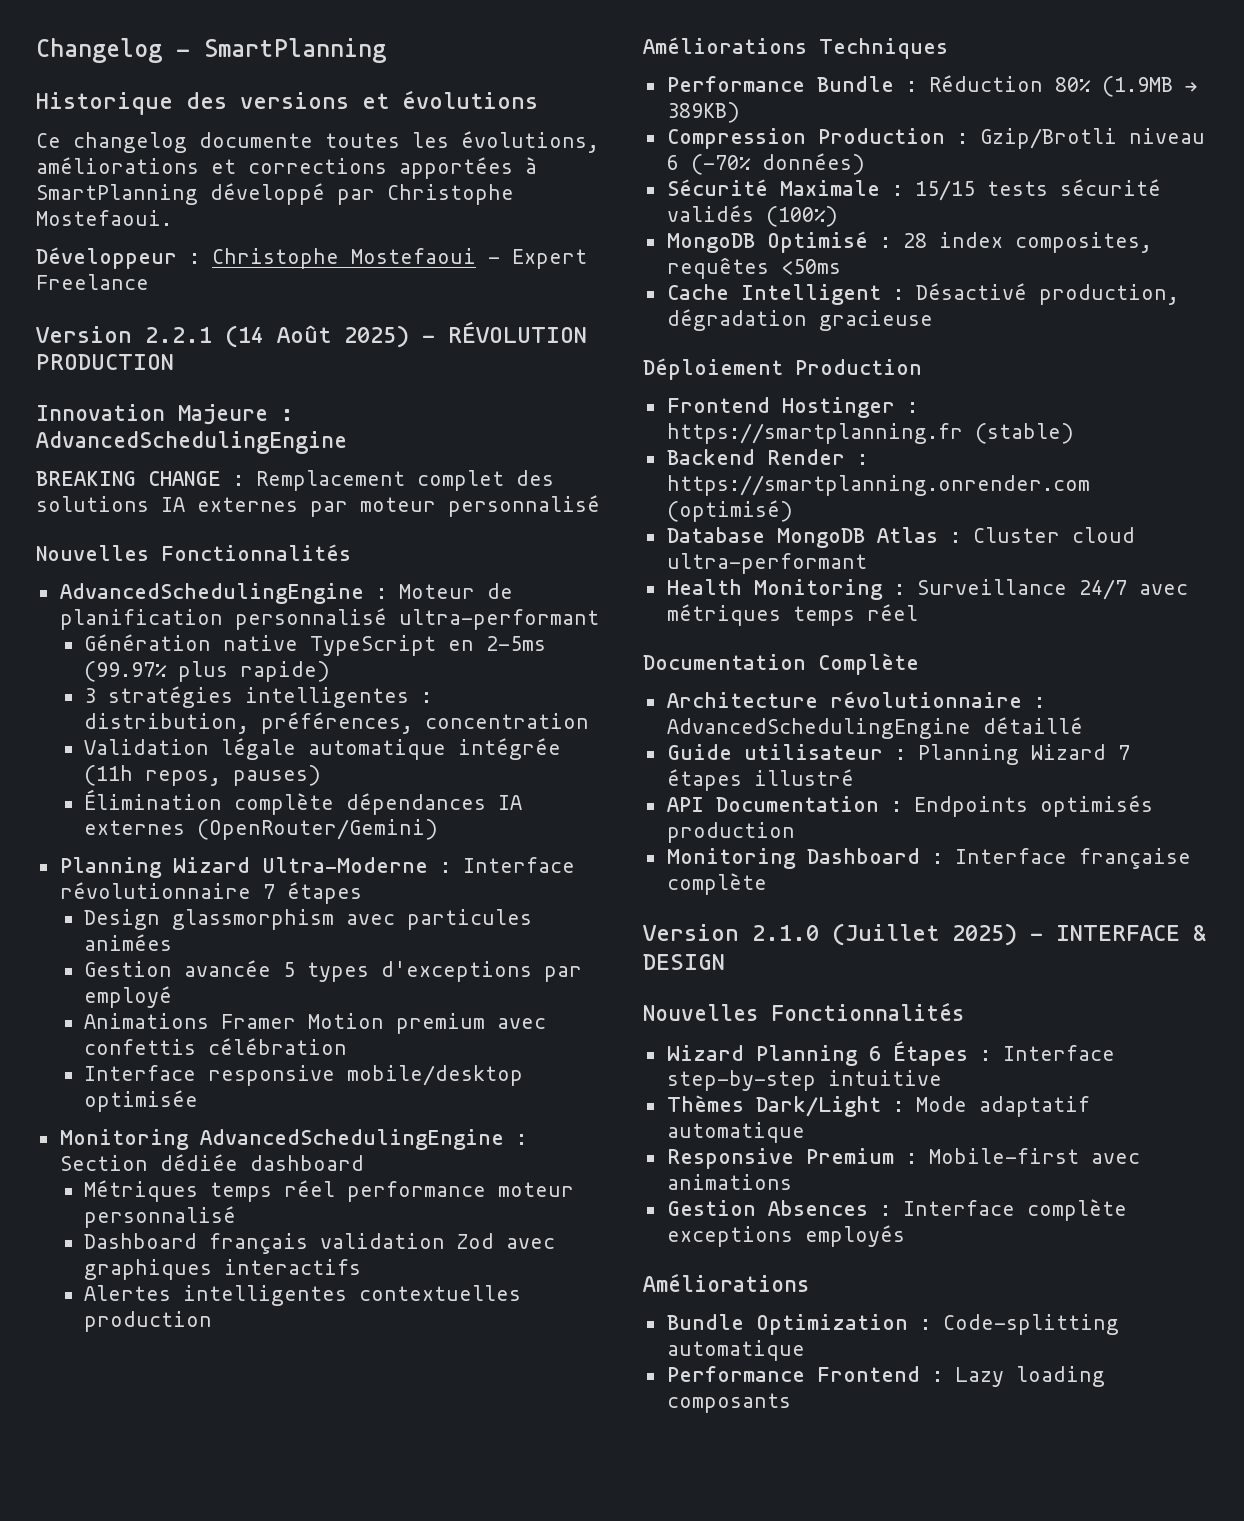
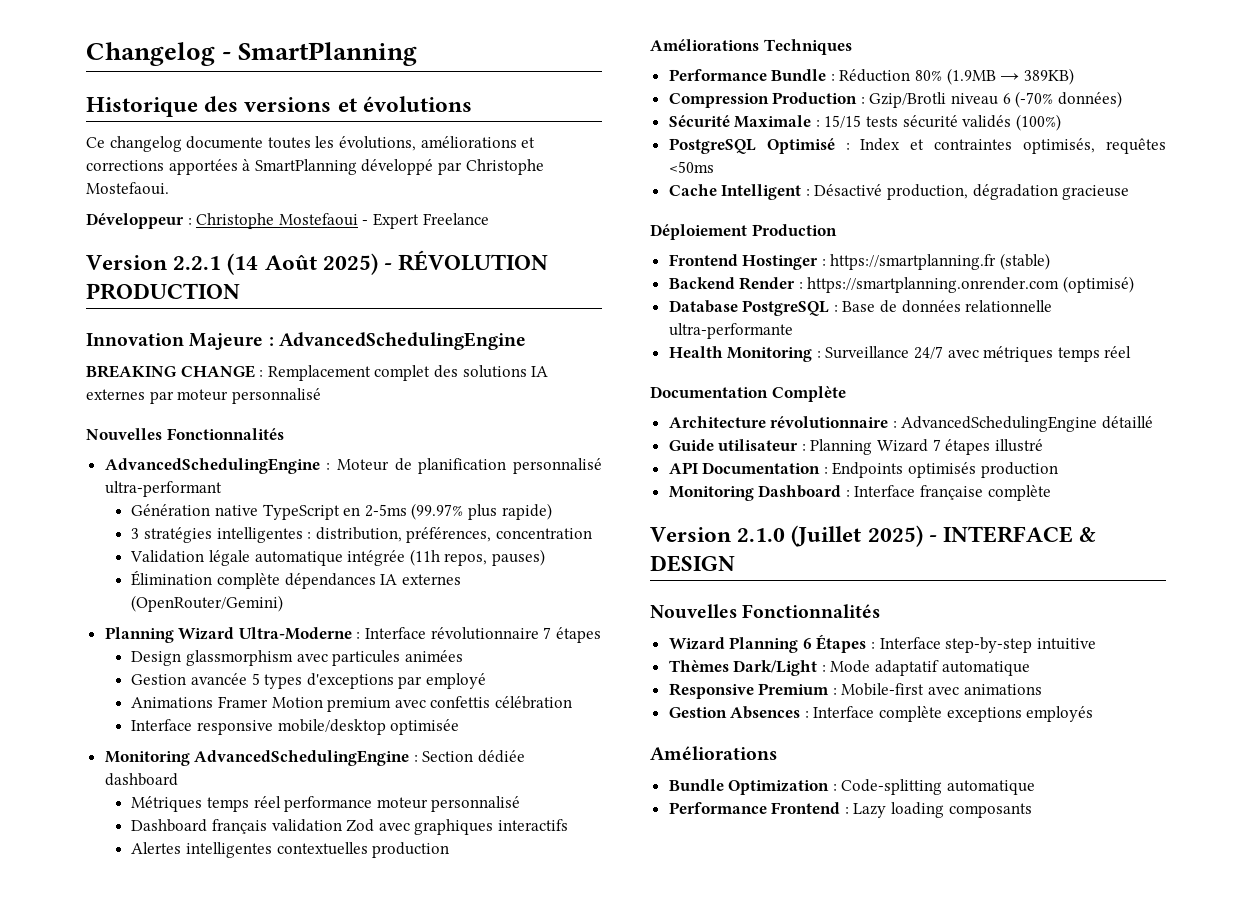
[666,233,755,253] MongoDB -> [668,138,756,154] PostgreSQL
[902,232,1152,253] 28 index composites, -> [860,138,1096,154] Index et contraintes optimisés,
[776,527,1135,548] [666,553,867,574] MongoDB Atlas : Cluster cloud ultra-performant -> [742,300,1053,316] [668,323,793,339] PostgreSQL : Base de données relationnelle ultra-performante

